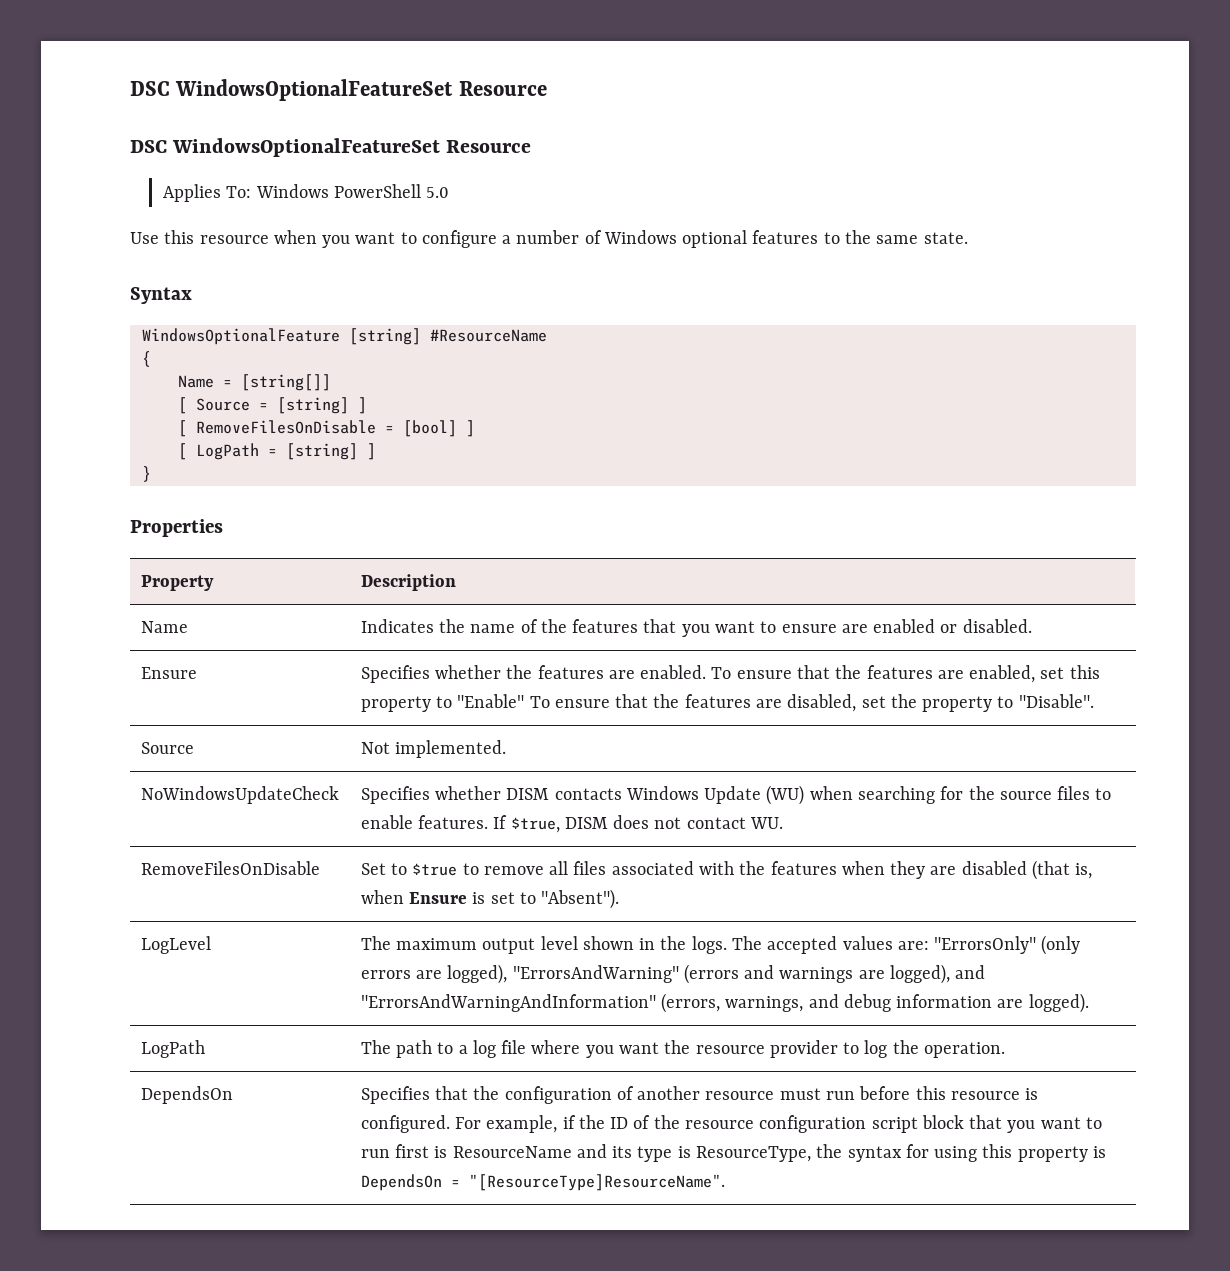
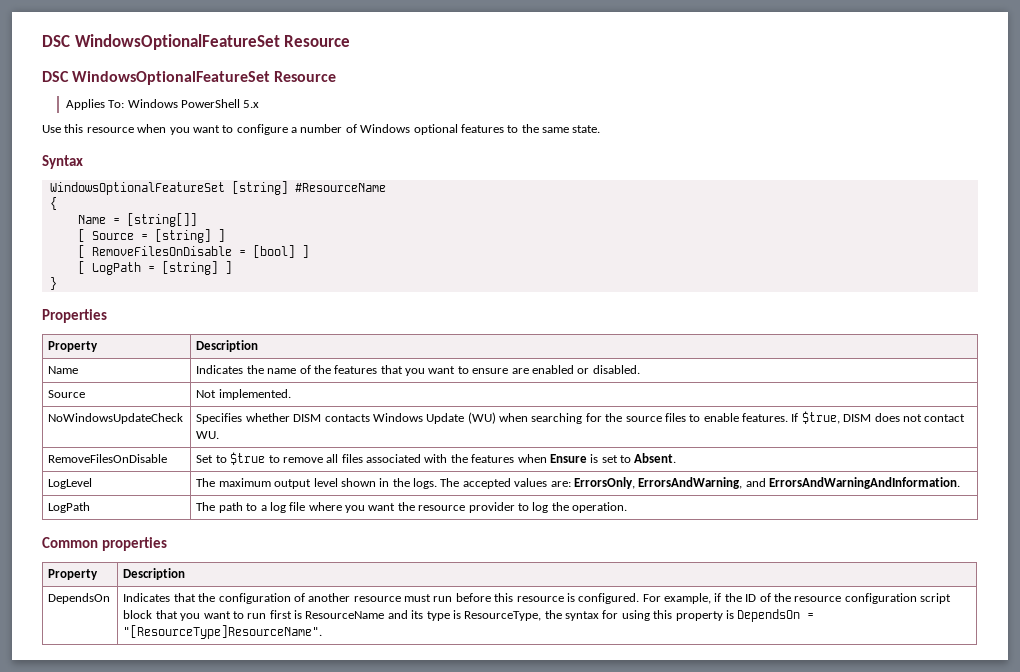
[426,187,450,198] 5.0 -> [243,100,260,108] 5.x
[141,328,340,345] WindowsOptionalFeature -> [49,182,225,195] WindowsOptionalFeatureSet
[140,667,197,679] [360,665,1100,683] [360,694,1094,712] // Ensure | Specifies whether the features are enabled. To ensure that the features are enabled, set this property to "Enable" To ensure that the features are disabled, set the property to "Disable". -> (640, 369) none
[890,860,1093,880] [360,890,404,904] they are disabled (that is, when -> (547, 458) none
[541,889,620,909] "Absent"). -> [634,453,677,463] Absent.
[934,935,1081,955] [360,964,986,984] [360,993,1089,1013] "ErrorsOnly" (only errors are logged), "ErrorsAndWarning" (errors and warnings are logged), and "ErrorsAndWarningAndInformation" (errors, warnings, and debug information are logged). -> [573,477,961,489] ErrorsOnly, ErrorsAndWarning, and ErrorsAndWarningAndInformation.
(1005, 1050) none -> [42,537,167,551] [48,569,99,580] [123,568,186,580] // Common properties // Property | Description
[360,1086,430,1104] Specifies -> [123,593,171,602] Indicates

